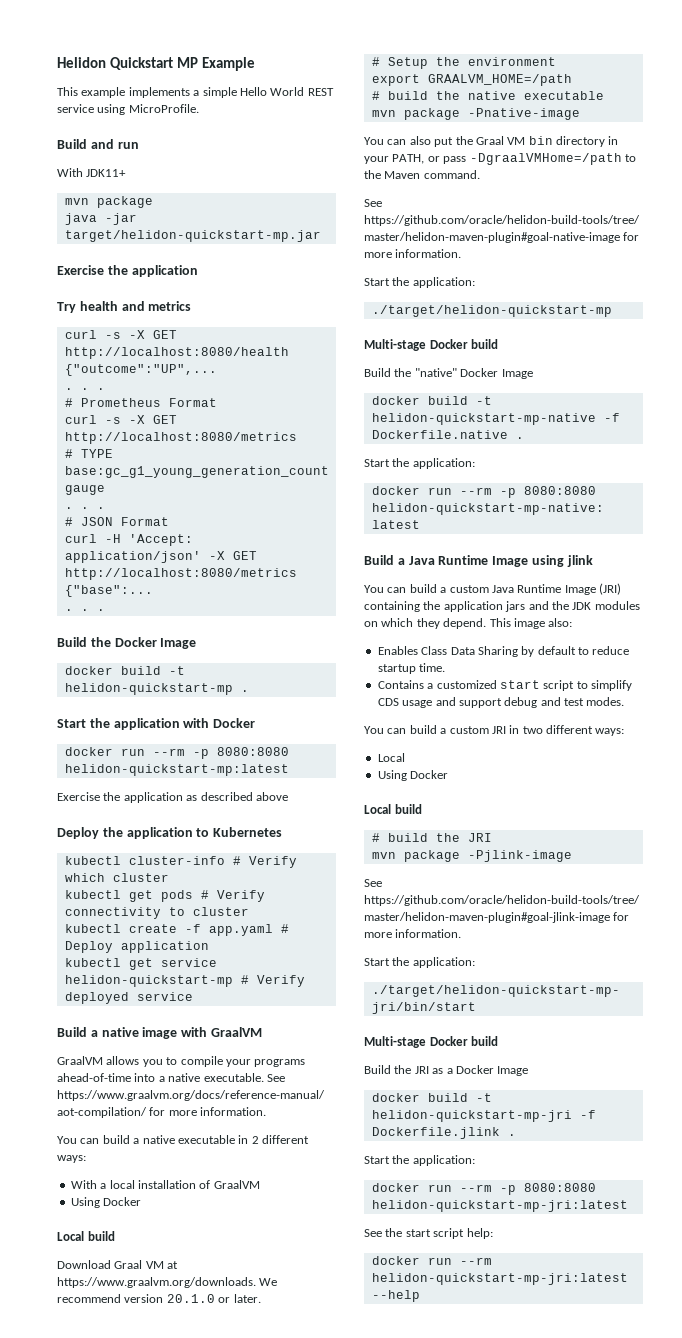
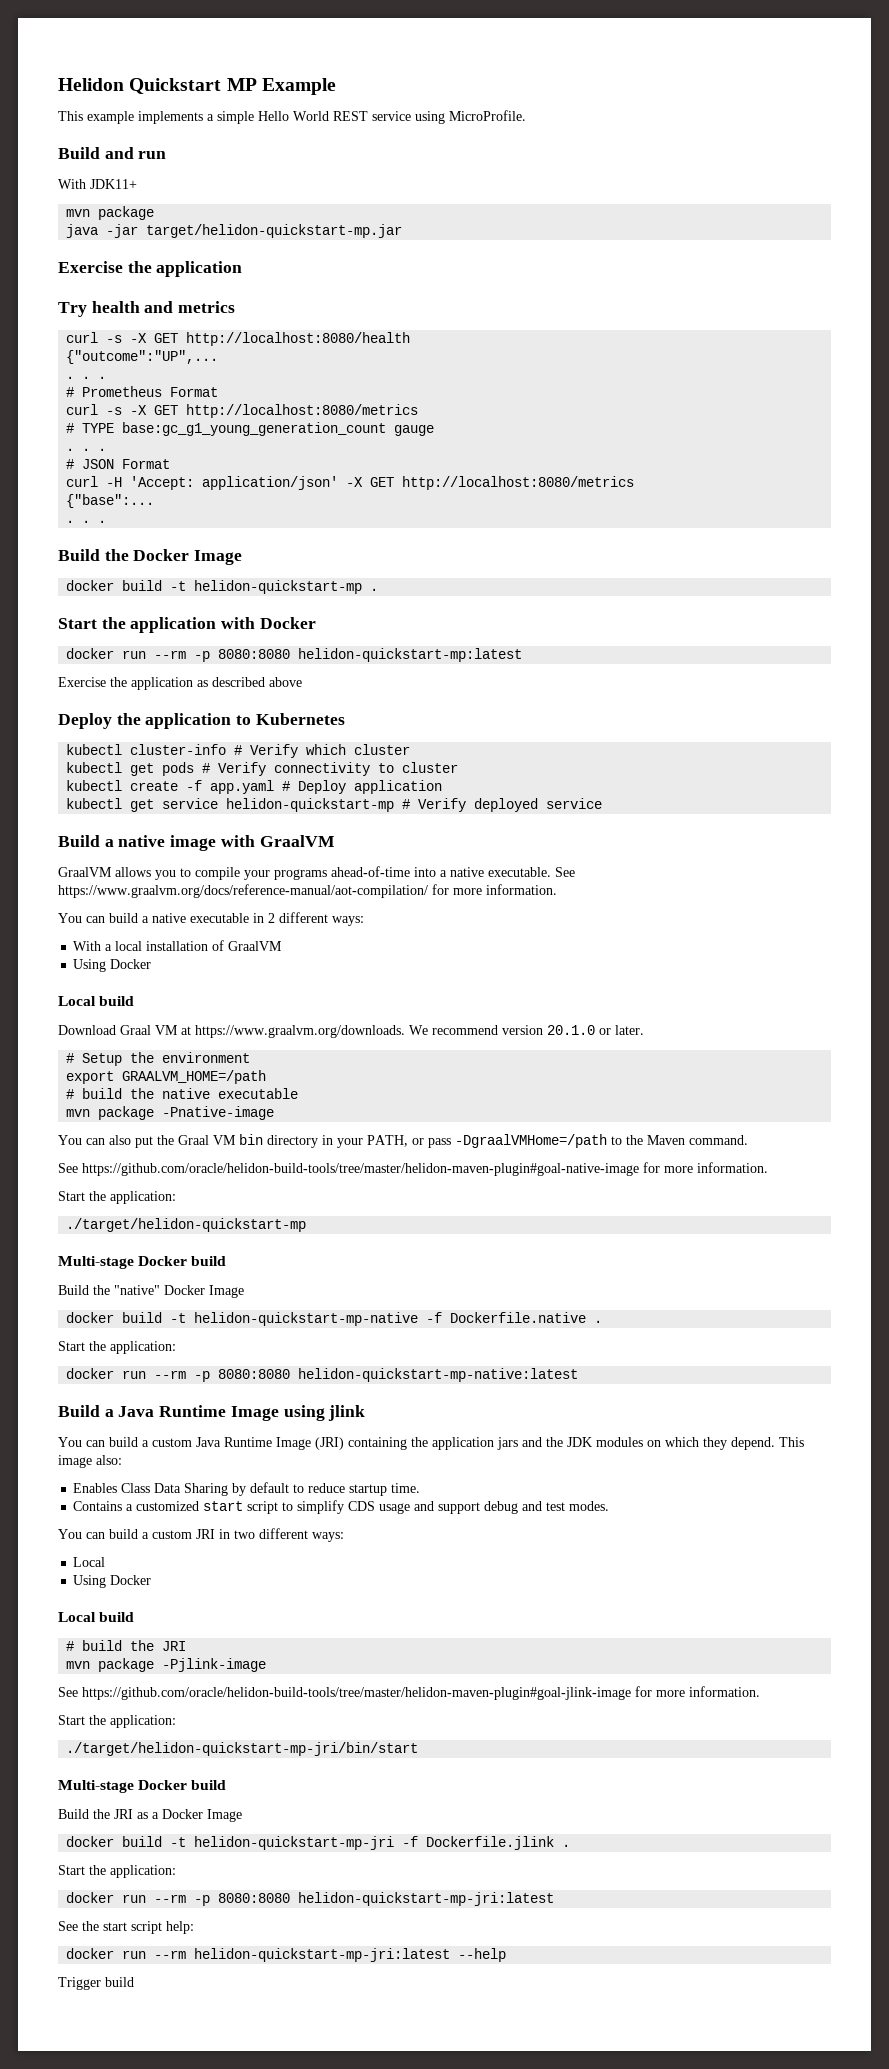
(420, 1296) none -> [58,1977,134,1990] // Trigger build

